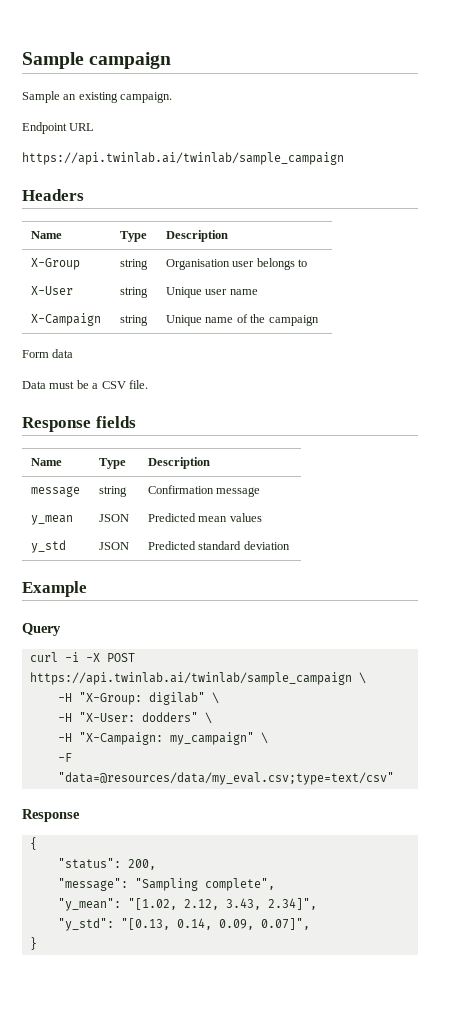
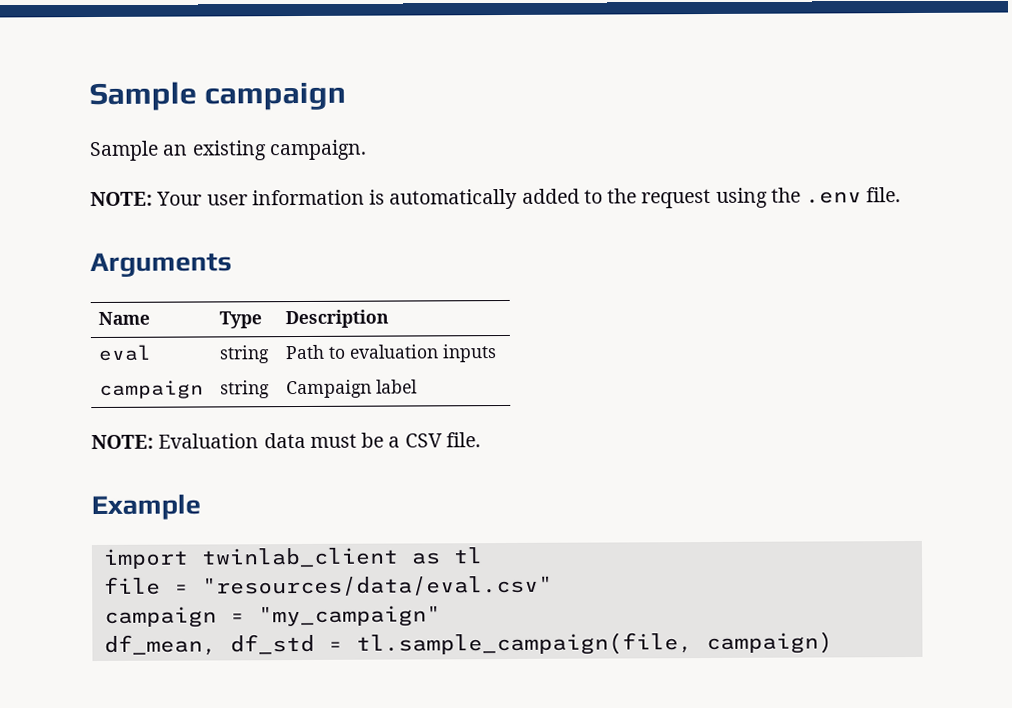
[22,122,95,134] [22,152,344,165] [22,189,84,201] [31,231,63,239] [120,231,148,242] [166,230,229,242] [31,258,81,270] [120,259,149,270] [166,258,308,270] [31,286,74,295] [120,287,149,298] [166,287,258,298] [31,313,102,326] [120,315,149,326] [166,314,319,326] [22,350,49,358] Endpoint URL // https://api.twinlab.ai/twinlab/sample_campaign // Headers // Name | Type | Description // X-Group | string | Organisation user belongs to // X-User | string | Unique user name // X-Campaign | string | Unique name of the campaign // Form -> [90,187,902,210] [90,252,232,278] [98,311,151,325] [219,311,263,329] [285,309,390,329] [98,344,153,361] [219,345,271,364] [285,344,498,363] [99,380,205,399] [220,380,271,399] [286,379,419,399] [91,433,260,450] NOTE: Your user information is automatically added to the request using the .env file. // Arguments // Name | Type | Description // eval | string | Path to evaluation inputs // campaign | string | Campaign label // NOTE: Evaluation
[22,381,46,389] // Data -> (306, 440) none
[22,416,136,432] [31,458,63,466] [99,458,127,469] [148,457,211,469] [31,486,81,497] [99,486,128,497] [148,485,261,497] [31,515,74,525] [99,514,130,522] [148,513,262,522] [31,540,67,553] [99,542,130,550] [148,541,290,550] [22,581,87,597] [22,623,61,636] [29,652,135,662] [29,672,366,685] [57,692,219,705] [57,712,212,724] [57,732,268,745] [57,753,72,762] [57,772,394,785] [22,809,80,822] [29,837,37,850] [57,858,156,870] [57,878,275,891] [57,898,317,911] [57,918,310,931] [29,937,37,950] Response fields // Name | Type | Description // message | string | Confirmation message // y_mean | JSON | Predicted mean values // y_std | JSON | Predicted standard deviation // Example // Query // curl -i -X POST https://api.twinlab.ai/twinlab/sample_campaign \ // -H "X-Group: digilab" \ // -H "X-User: dodders" \ // -H "X-Campaign: my_campaign" \ // -F "data=@resources/data/my_eval.csv;type=text/csv" // Response // { // "status": 200, // "message": "Sampling complete", // "y_mean": "[1.02, 2.12, 3.43, 2.34]", // "y_std": "[0.13, 0.14, 0.09, 0.07]", // } -> [91,494,201,521] [102,547,483,569] [103,575,553,597] [103,605,441,628] [103,631,833,656] Example // import twinlab_client as tl // file = "resources/data/eval.csv" // campaign = "my_campaign" // df_mean, df_std = tl.sample_campaign(file, campaign)

